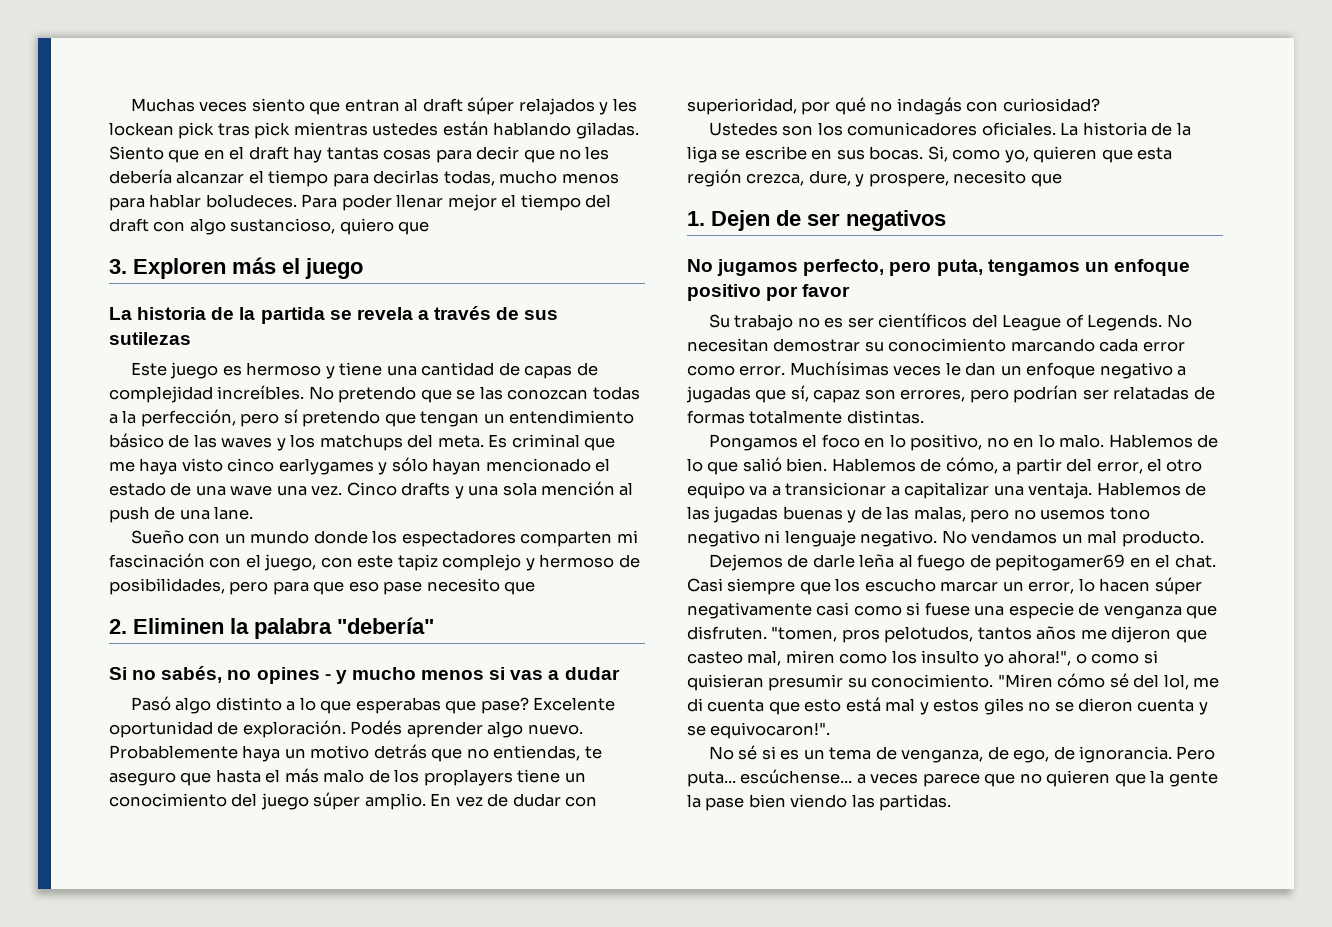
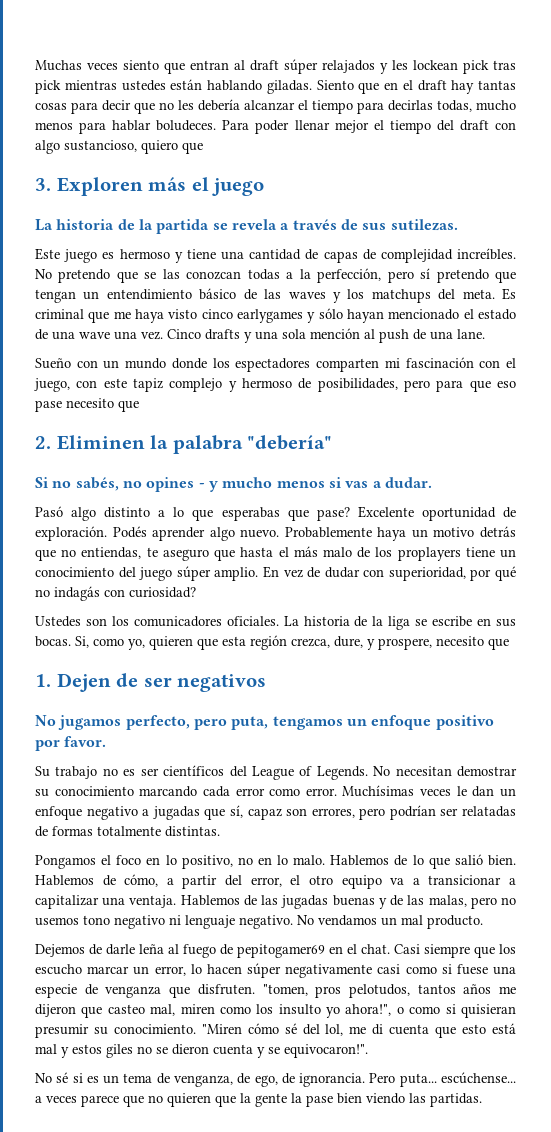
[109,332,191,345] sutilezas -> [390,219,458,231] sutilezas.
[564,667,620,680] dudar -> [384,477,432,488] dudar.
[802,284,851,297] favor -> [64,736,107,747] favor.

